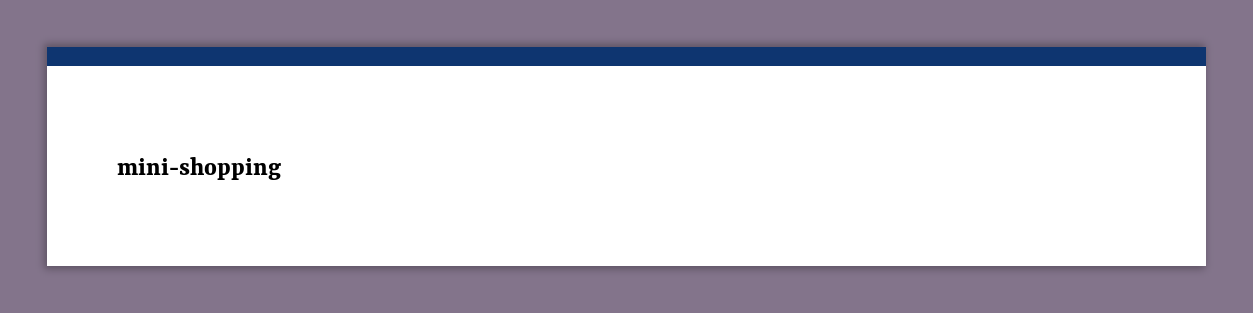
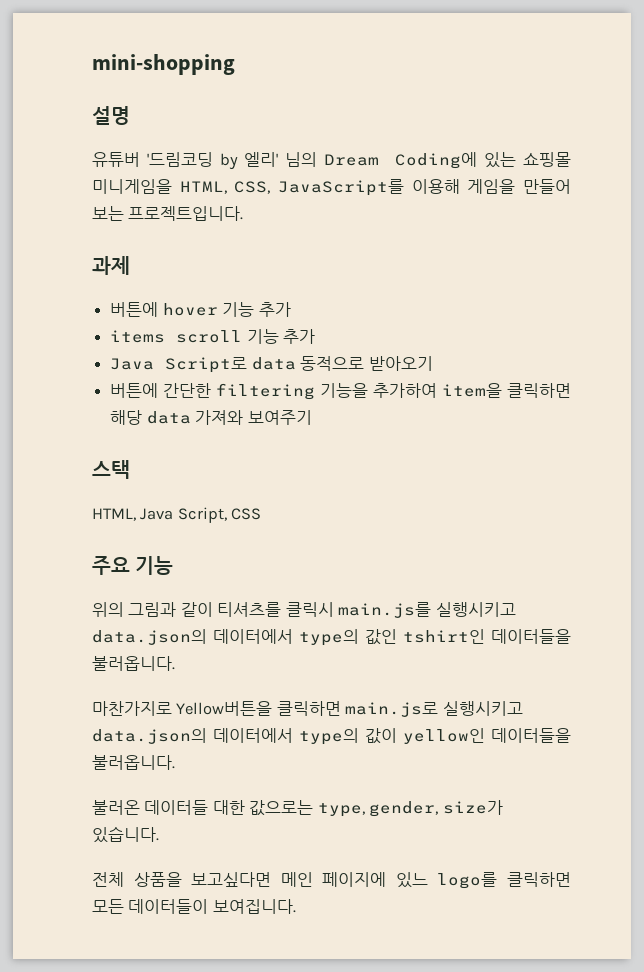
(281, 168) none -> [92,106,130,125] [92,152,572,170] [92,179,571,196] [92,206,244,221] [92,256,130,275] [110,302,291,317] [110,329,316,344] [110,356,433,373] [110,383,571,400] [110,410,312,425] [92,460,130,479] [92,507,262,523] [92,556,174,575] [92,602,516,618] [92,629,571,646] [92,656,175,671] [92,701,523,717] [92,728,571,745] [92,755,175,770] [92,800,503,817] [92,826,159,843] [92,872,571,889] [92,899,296,914] // 설명 // 유튜버 '드림코딩 by 엘리' 님의 Dream Coding에 있는 쇼핑몰 미니게임을 HTML, CSS, JavaScript를 이용해 게임을 만들어 보는 프로젝트입니다. // 과제 // 버튼에 hover 기능 추가 // items scroll 기능 추가 // Java Script로 data 동적으로 받아오기 // 버튼에 간단한 filtering 기능을 추가하여 item을 클릭하면 해당 data 가져와 보여주기 // 스택 // HTML, Java Script, CSS // 주요 기능 // 위의 그림과 같이 티셔츠를 클릭시 main.js를 실행시키고 data.json의 데이터에서 type의 값인 tshirt인 데이터들을 불러옵니다. // 마찬가지로 Yellow버튼을 클릭하면 main.js로 실행시키고 data.json의 데이터에서 type의 값이 yellow인 데이터들을 불러옵니다. // 불러온 데이터들 대한 값으로는 type, gender, size가 있습니다. // 전체 상품을 보고싶다면 메인 페이지에 있느 logo를 클릭하면 모든 데이터들이 보여집니다.

